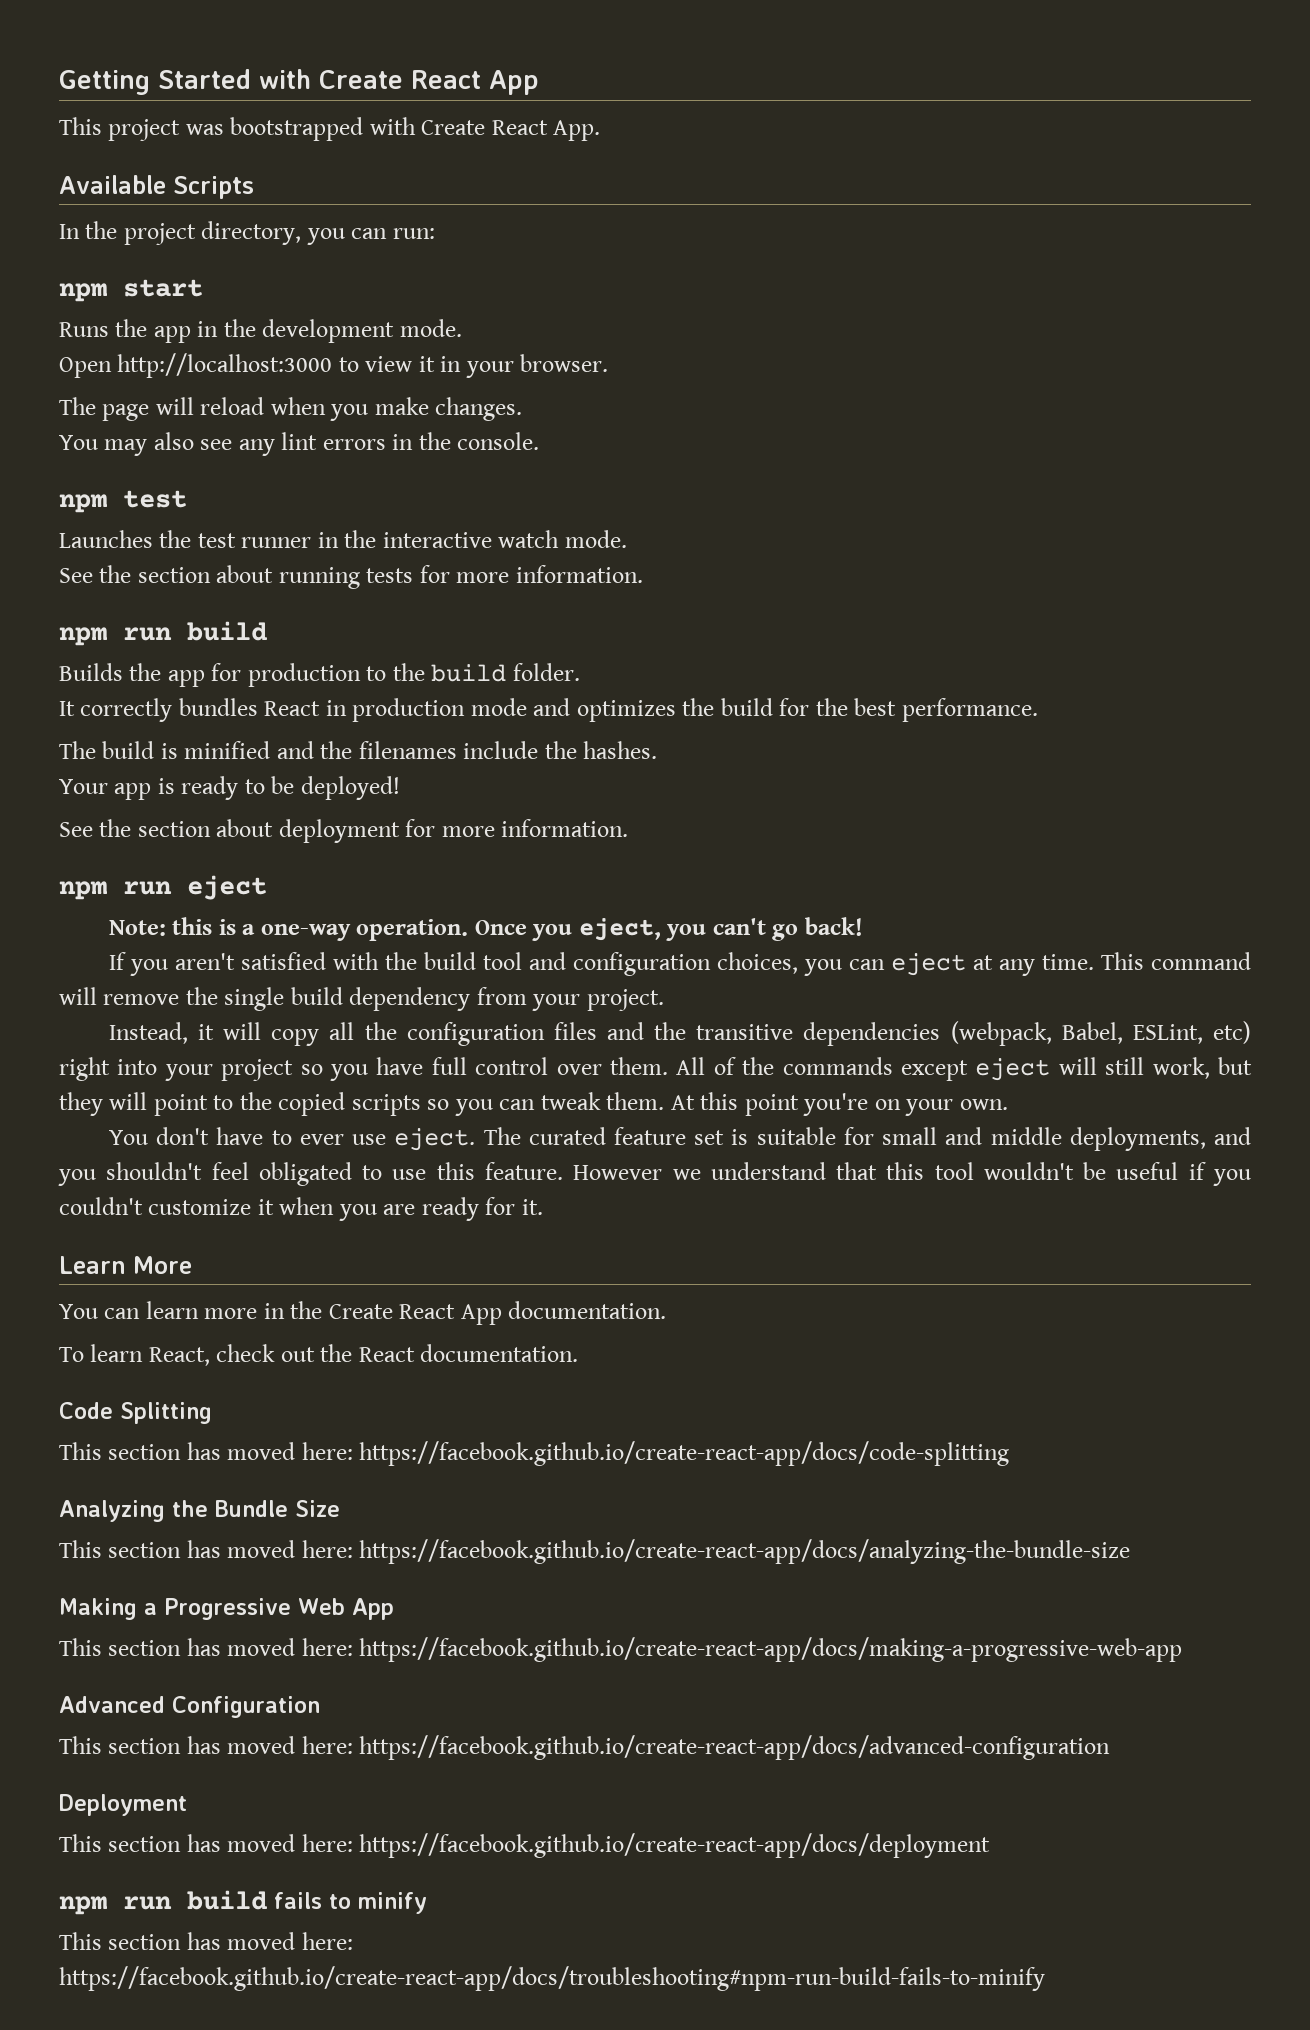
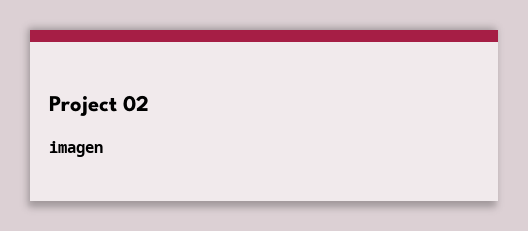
[59,69,539,95] [59,117,601,141] [59,175,254,199] [59,221,435,245] [59,279,203,302] [59,319,462,343] [59,353,609,378] [59,397,523,421] [59,432,540,456] [59,490,187,513] [59,530,627,548] [59,565,643,589] [59,621,267,646] [59,663,580,687] [59,698,1038,722] [59,741,658,759] [59,776,400,800] [59,819,629,843] [59,875,267,900] [108,917,863,941] [108,952,1251,976] [59,987,664,1011] [108,1021,1251,1046] [59,1057,1252,1081] [59,1092,1008,1116] [108,1127,1252,1151] [58,1162,1252,1186] [59,1197,543,1221] [59,1256,192,1274] [59,1301,667,1325] [59,1344,579,1366] [59,1402,212,1424] [59,1441,1010,1466] [59,1500,340,1522] [59,1539,1131,1564] [59,1598,394,1620] [59,1637,1183,1662] [59,1696,320,1718] [59,1735,1111,1760] [59,1794,187,1816] [59,1833,991,1858] [59,1890,427,1915] [59,1932,353,1950] [59,1966,1045,1991] Getting Started with Create React App // This project was bootstrapped with Create React App. // Available Scripts // In the project directory, you can run: // npm start // Runs the app in the development mode. // Open http://localhost:3000 to view it in your browser. // The page will reload when you make changes. // You may also see any lint errors in the console. // npm test // Launches the test runner in the interactive watch mode. // See the section about running tests for more information. // npm run build // Builds the app for production to the build folder. // It correctly bundles React in production mode and optimizes the build for the best performance. // The build is minified and the filenames include the hashes. // Your app is ready to be deployed! // See the section about deployment for more information. // npm run eject // Note: this is a one-way operation. Once you eject, you can't go back! // If you aren't satisfied with the build tool and configuration choices, you can eject at any time. This command will remove the single build dependency from your project. // Instead, it will copy all the configuration files and the transitive dependencies (webpack, Babel, ESLint, etc) right into your project so you have full control over them. All of the commands except eject will still work, but they will point to the copied scripts so you can tweak them. At this point you're on your own. // You don't have to ever use eject. The curated feature set is suitable for small and middle deployments, and you shouldn't feel obligated to use this feature. However we understand that this tool wouldn't be useful if you couldn't customize it when you are ready for it. // Learn More // You can learn more in the Create React App documentation. // To learn React, check out the React documentation. // Code Splitting // This section has moved here: https://facebook.github.io/create-react-app/docs/code-splitting // Analyzing the Bundle Size // This section has moved here: https://facebook.github.io/create-react-app/docs/analyzing-the-bundle-size // Making a Progressive Web App // This section has moved here: https://facebook.github.io/create-react-app/docs/making-a-progressive-web-app // Advanced Configuration // This section has moved here: https://facebook.github.io/create-react-app/docs/advanced-configuration // Deployment // This section has moved here: https://facebook.github.io/create-react-app/docs/deployment // npm run build fails to minify // This section has moved here: https://facebook.github.io/create-react-app/docs/troubleshooting#npm-run-build-fails-to-minify -> [49,95,150,116] [49,141,103,157] Project 02 // imagen

